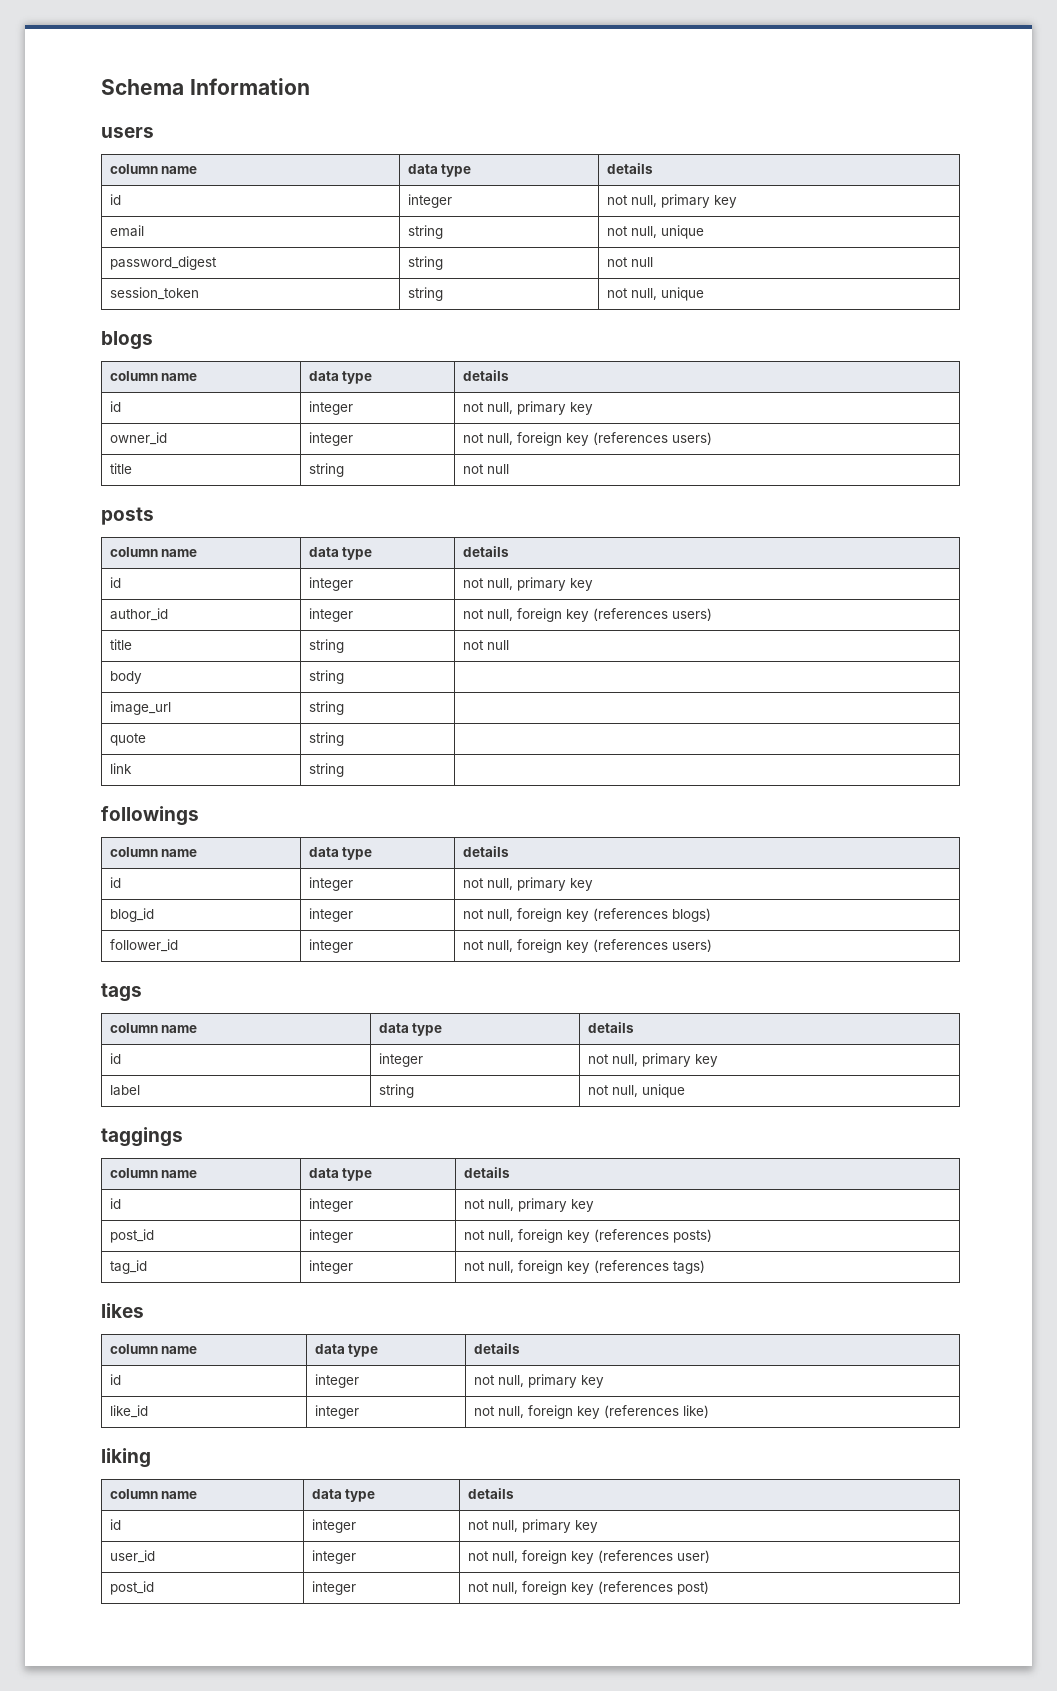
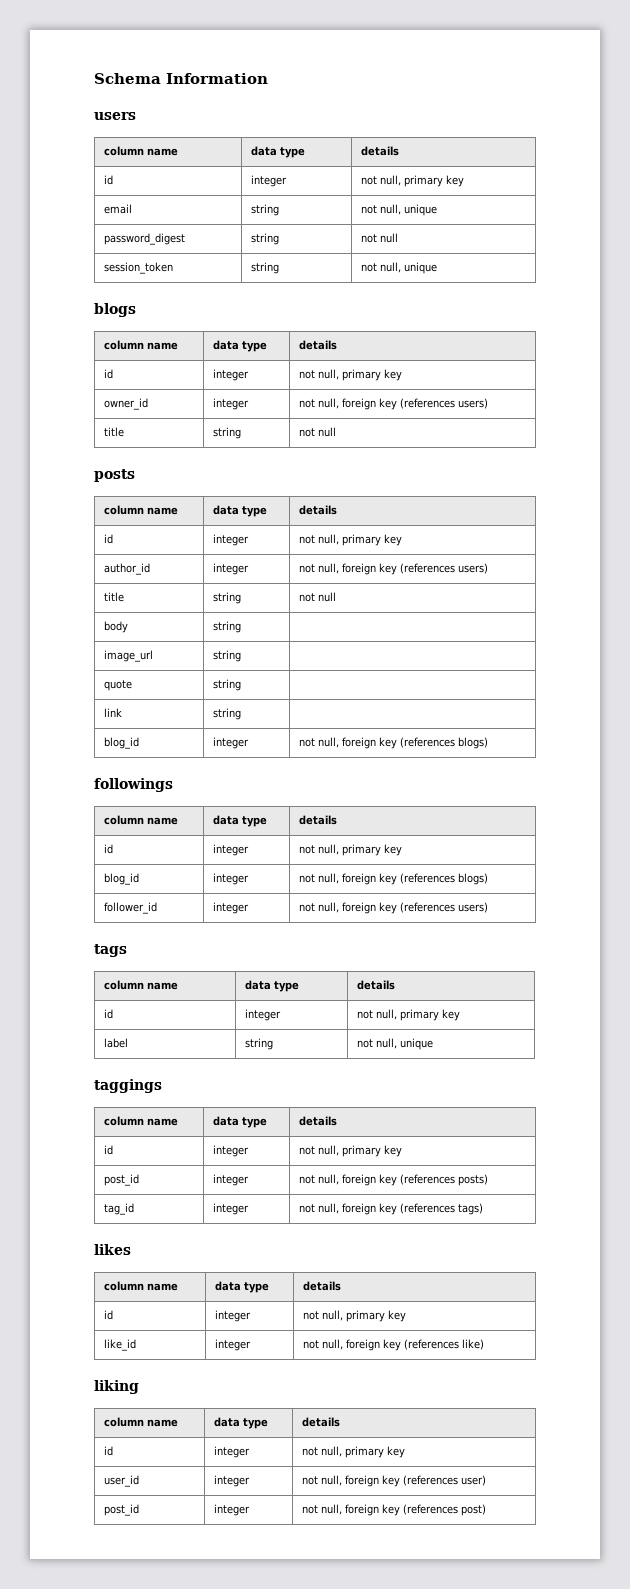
(344, 770) none -> [103,737,139,749] [212,737,249,749] [298,737,488,749] // blog_id | integer | not null, foreign key (references blogs)

